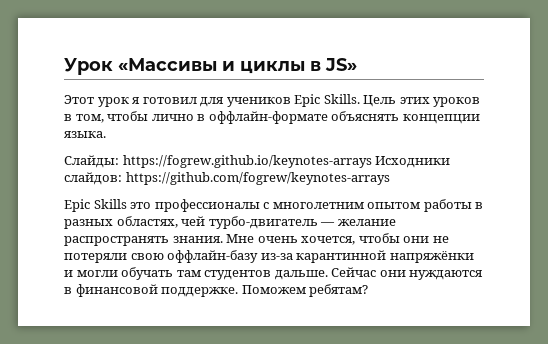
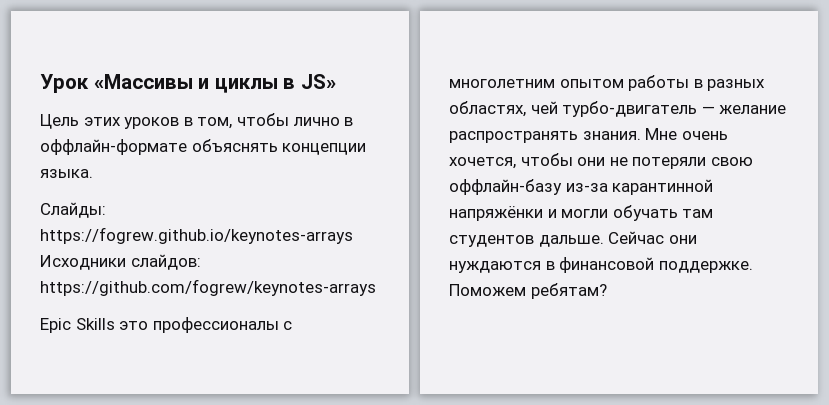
[64,94,360,107] Этот урок я готовил для учеников Epic Skills. -> (336, 81) none

